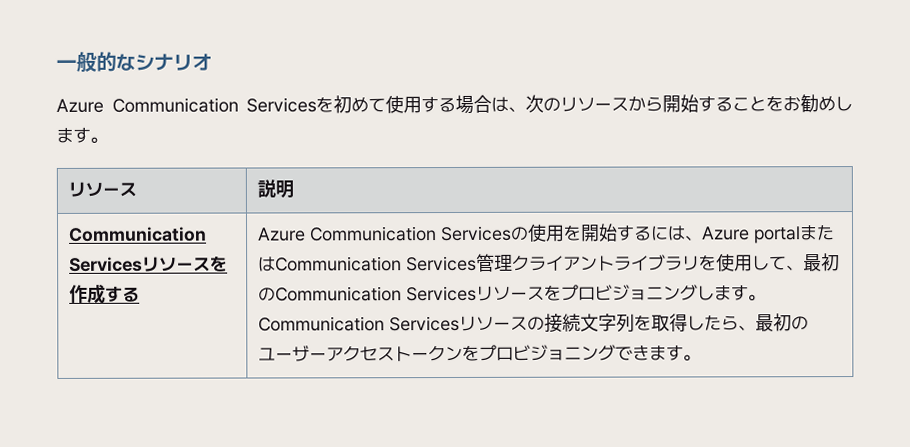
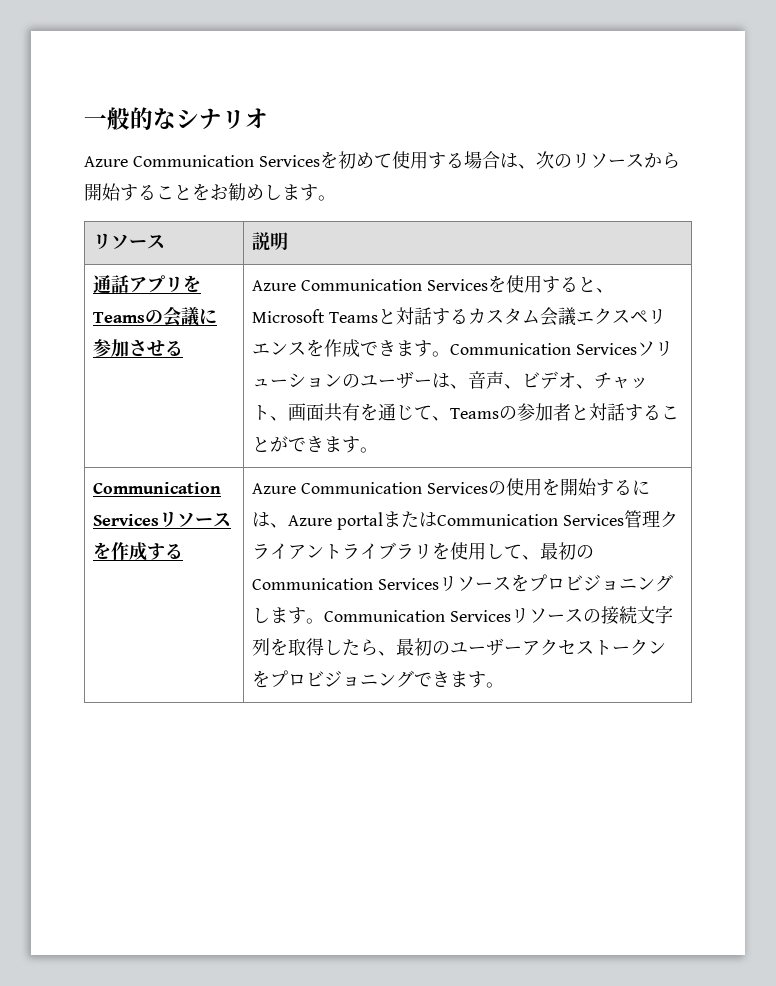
(295, 189) none -> [93,275,202,294] [93,306,218,327] [93,339,184,357] [252,275,614,293] [252,307,666,326] [252,339,673,357] [252,371,649,389] [252,403,680,422] [252,436,379,453] // 通話アプリをTeamsの会議に参加させる | Azure Communication Servicesを使用すると、Microsoft Teamsと対話するカスタム会議エクスペリエンスを作成できます。Communication Servicesソリューションのユーザーは、音声、ビデオ、チャット、画面共有を通じて、Teamsの参加者と対話することができます。

